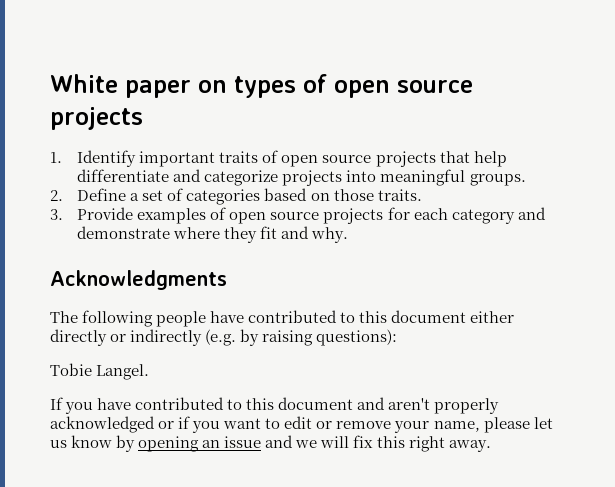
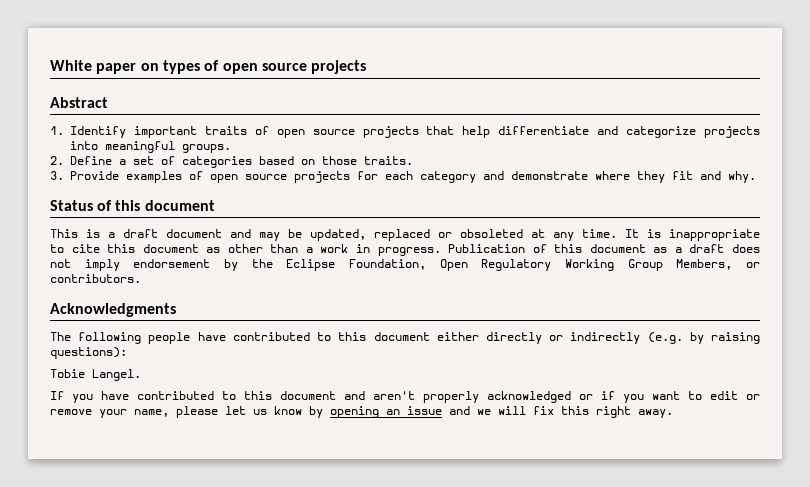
(143, 118) none -> [50,97,108,108] // Abstract
(349, 235) none -> [50,200,215,211] [50,229,760,241] [50,244,760,256] [50,259,760,271] [50,274,141,283] // Status of this document // This is a draft document and may be updated, replaced or obsoleted at any time. It is inappropriate to cite this document as other than a work in progress. Publication of this document as a draft does not imply endorsement by the Eclipse Foundation, Open Regulatory Working Group Members, or contributors.

